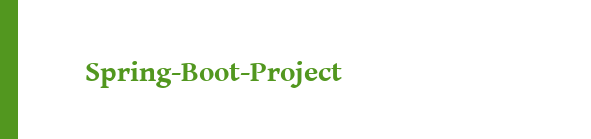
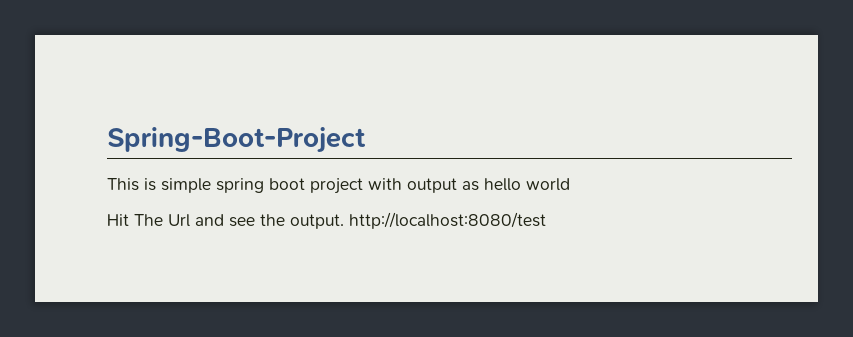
(342, 74) none -> [107,178,570,194] [107,212,546,229] // This is simple spring boot project with output as hello world // Hit The Url and see the output. http://localhost:8080/test

